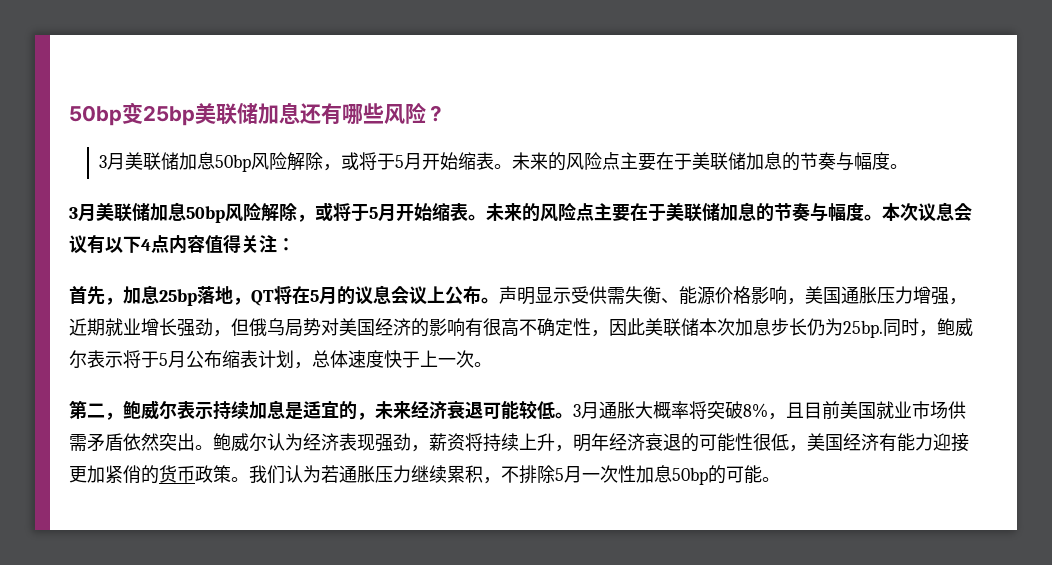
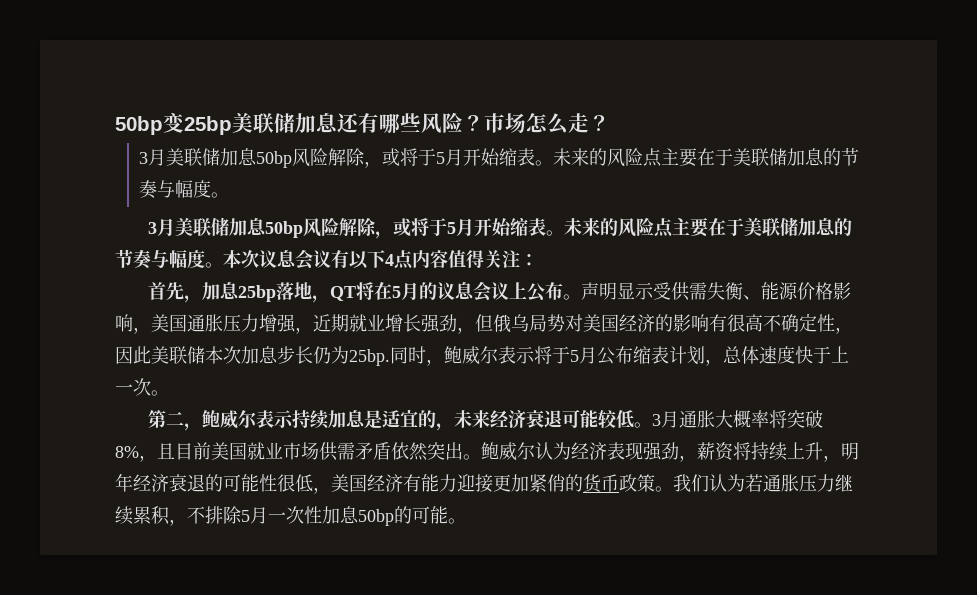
(446, 113) none -> [484,113,610,135] 市场怎么走？

